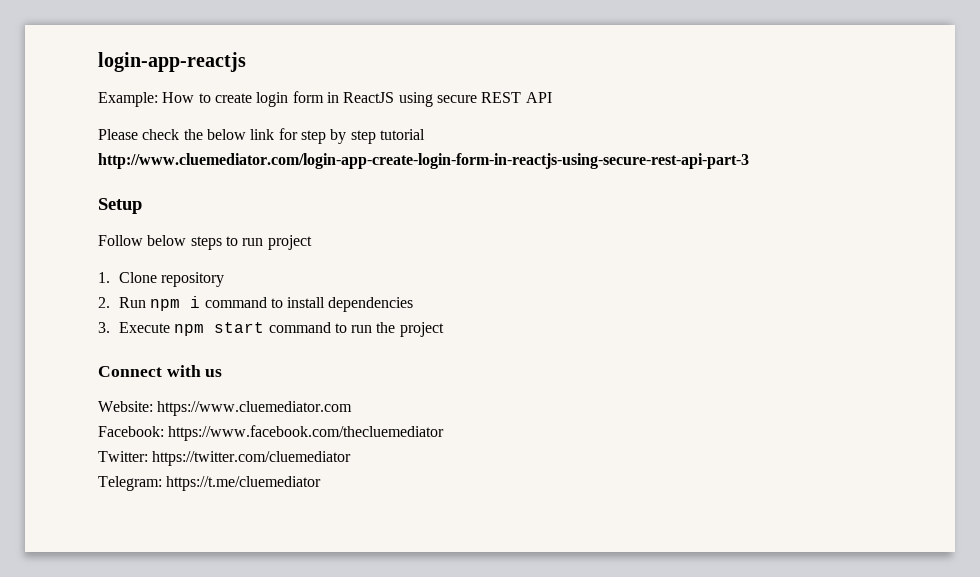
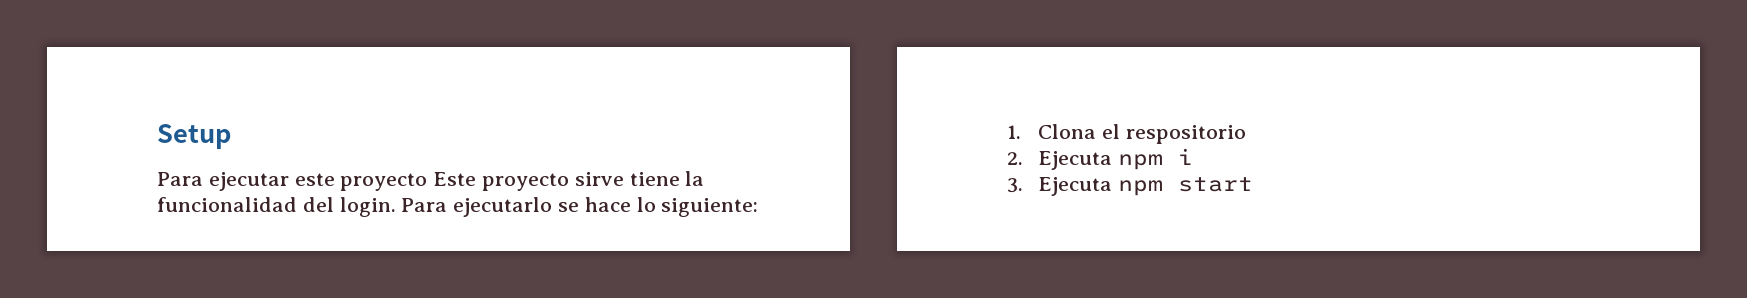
[98,52,246,72] [98,91,552,107] [98,128,425,144] [98,153,749,169] [98,198,142,214] [98,235,312,250] [98,272,225,287] login-app-reactjs // Example: How to create login form in ReactJS using secure REST API // Please check the below link for step by step tutorial http://www.cluemediator.com/login-app-create-login-form-in-reactjs-using-secure-rest-api-part-3 // Setup // Follow below steps to run project // 1. Clone repository -> [157,124,231,149] [157,171,705,191] [157,197,759,217] [1007,124,1246,144] Setup // Para ejecutar este proyecto Este proyecto sirve tiene la funcionalidad del login. Para ejecutarlo se hace lo siguiente: // 1. Clona el respositorio
[118,297,146,308] Run -> [1038,151,1113,170] Ejecuta
[204,297,414,312] command to install dependencies -> (1194, 156) none
[118,322,170,333] Execute -> [1038,177,1113,196] Ejecuta
[268,322,444,337] [98,365,223,377] [98,401,353,416] [98,425,445,441] [98,451,352,466] [98,476,322,491] command to run the project // Connect with us // Website: https://www.cluemediator.com // Facebook: https://www.facebook.com/thecluemediator // Twitter: https://twitter.com/cluemediator // Telegram: https://t.me/cluemediator -> (1254, 184) none

